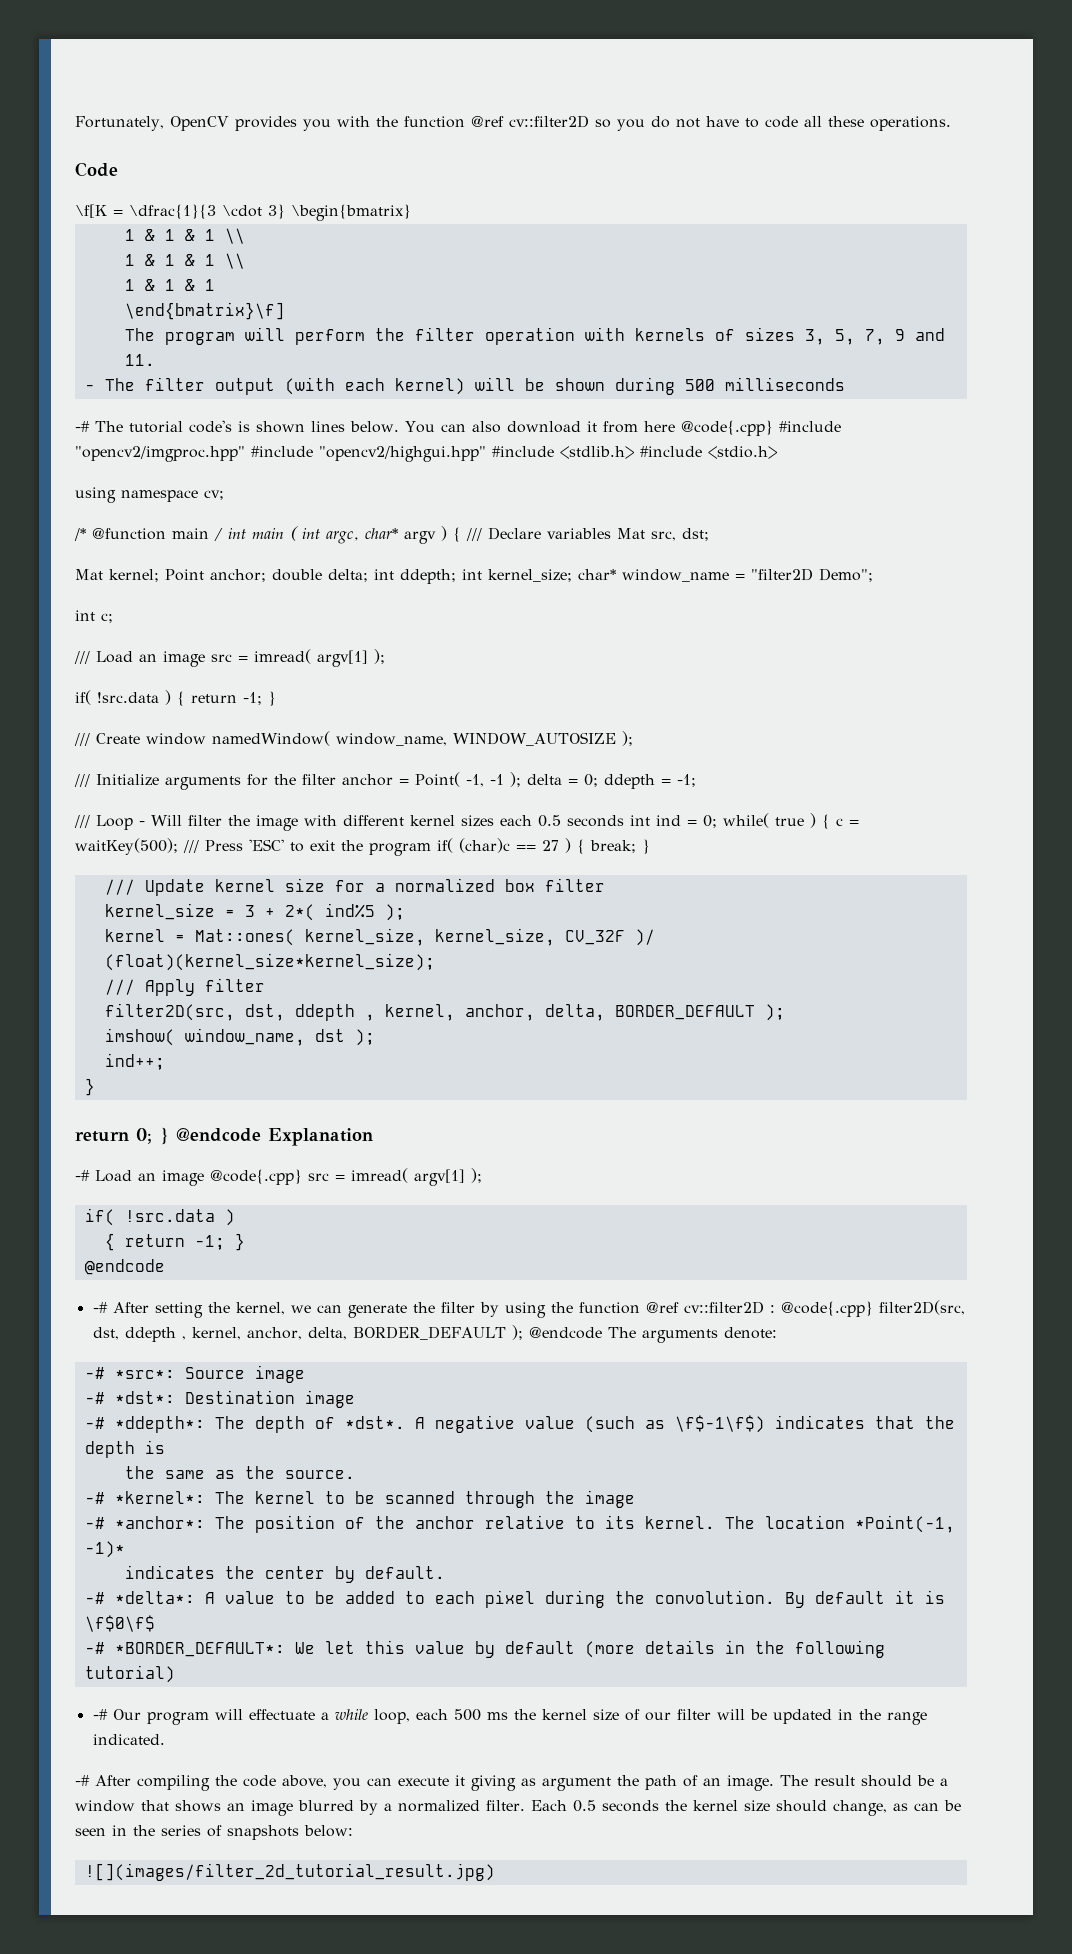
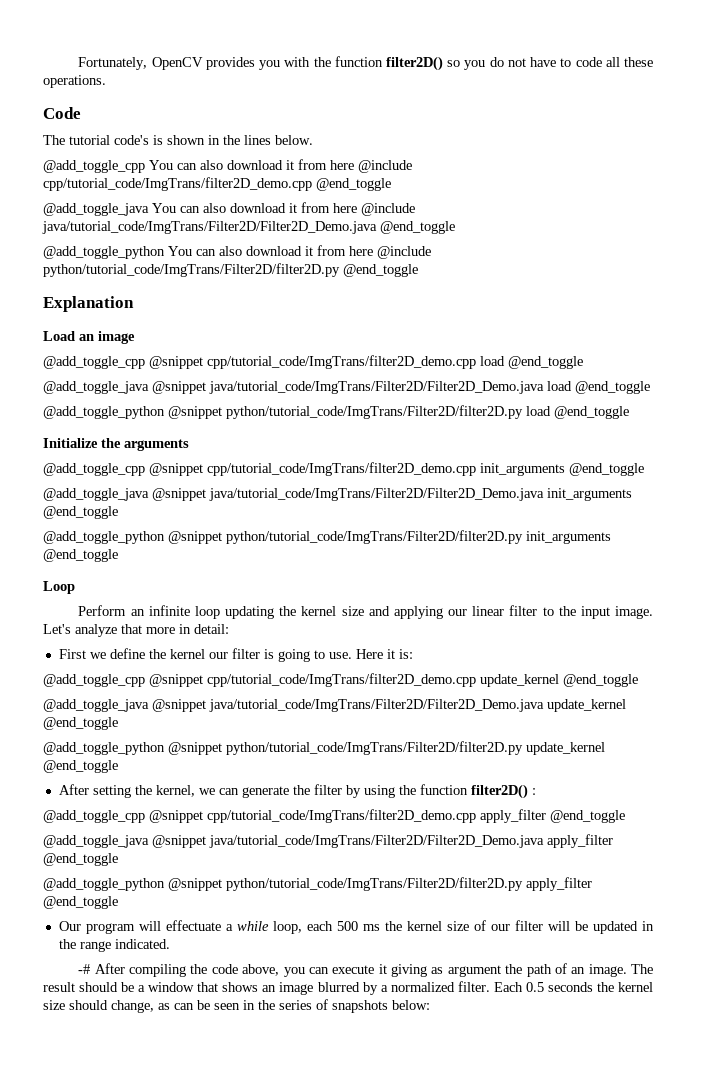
[470,115,589,128] @ref cv::filter2D -> [385,56,443,71] filter2D()
[75,204,411,221] [124,228,245,244] [124,253,245,269] [124,279,215,291] [124,302,285,320] [124,327,945,345] [124,354,155,366] [84,377,845,395] [75,421,90,432] \f[K = \dfrac{1}{3 \cdot 3} \begin{bmatrix} // 1 & 1 & 1 \\ // 1 & 1 & 1 \\ // 1 & 1 & 1 // \end{bmatrix}\f] // The program will perform the filter operation with kernels of sizes 3, 5, 7, 9 and 11. // - The filter output (with each kernel) will be shown during 500 milliseconds // -# -> (81, 113) none
(305, 427) none -> [208,135,240,145] in the
[404,420,841,436] [75,446,777,462] [75,487,224,503] [74,526,709,544] [75,568,873,584] [75,610,113,623] [74,649,385,667] [75,690,276,706] [74,731,633,746] [74,772,696,790] [74,813,859,831] [75,838,650,856] [104,878,605,896] [104,903,405,921] [104,928,655,946] [104,953,435,971] [104,978,265,996] [104,1003,785,1021] [104,1028,375,1046] [104,1053,165,1070] [84,1078,95,1096] [75,1127,373,1146] [75,1168,482,1186] [84,1208,235,1226] [104,1233,245,1251] [84,1259,165,1275] [92,1302,108,1313] You can also download it from here @code{.cpp} #include "opencv2/imgproc.hpp" #include "opencv2/highgui.hpp" #include <stdlib.h> #include <stdio.h> // using namespace cv; // /* @function main / int main ( int argc, char* argv ) { /// Declare variables Mat src, dst; // Mat kernel; Point anchor; double delta; int ddepth; int kernel_size; char* window_name = "filter2D Demo"; // int c; // /// Load an image src = imread( argv[1] ); // if( !src.data ) { return -1; } // /// Create window namedWindow( window_name, WINDOW_AUTOSIZE ); // /// Initialize arguments for the filter anchor = Point( -1, -1 ); delta = 0; ddepth = -1; // /// Loop - Will filter the image with different kernel sizes each 0.5 seconds int ind = 0; while( true ) { c = waitKey(500); /// Press 'ESC' to exit the program if( (char)c == 27 ) { break; } // /// Update kernel size for a normalized box filter // kernel_size = 3 + 2*( ind%5 ); // kernel = Mat::ones( kernel_size, kernel_size, CV_32F )/ (float)(kernel_size*kernel_size); // /// Apply filter // filter2D(src, dst, ddepth , kernel, anchor, delta, BORDER_DEFAULT ); // imshow( window_name, dst ); // ind++; // } // return 0; } @endcode Explanation // -# Load an image @code{.cpp} src = imread( argv[1] ); // if( !src.data ) // { return -1; } // @endcode // -# -> [43,159,412,173] [43,177,391,191] [43,202,415,216] [42,221,455,234] [43,245,431,259] [43,263,418,277] [43,296,134,312] [43,331,135,344] [43,355,583,369] [43,381,650,394] [43,405,629,419] [43,438,189,451] [43,462,644,476] [43,488,632,501] [43,506,118,519] [43,530,611,544] [43,549,118,562] [43,581,75,594] [78,605,653,619] [43,624,229,637] [58,648,413,662] [43,673,638,687] [43,699,626,712] [43,717,118,730] [43,741,605,755] [43,760,118,773] // @add_toggle_cpp You can also download it from here @include cpp/tutorial_code/ImgTrans/filter2D_demo.cpp @end_toggle // @add_toggle_java You can also download it from here @include java/tutorial_code/ImgTrans/Filter2D/Filter2D_Demo.java @end_toggle // @add_toggle_python You can also download it from here @include python/tutorial_code/ImgTrans/Filter2D/filter2D.py @end_toggle // Explanation // Load an image // @add_toggle_cpp @snippet cpp/tutorial_code/ImgTrans/filter2D_demo.cpp load @end_toggle // @add_toggle_java @snippet java/tutorial_code/ImgTrans/Filter2D/Filter2D_Demo.java load @end_toggle // @add_toggle_python @snippet python/tutorial_code/ImgTrans/Filter2D/filter2D.py load @end_toggle // Initialize the arguments // @add_toggle_cpp @snippet cpp/tutorial_code/ImgTrans/filter2D_demo.cpp init_arguments @end_toggle // @add_toggle_java @snippet java/tutorial_code/ImgTrans/Filter2D/Filter2D_Demo.java init_arguments @end_toggle // @add_toggle_python @snippet python/tutorial_code/ImgTrans/Filter2D/filter2D.py init_arguments @end_toggle // Loop // Perform an infinite loop updating the kernel size and applying our linear filter to the input image. Let's analyze that more in detail: // First we define the kernel our filter is going to use. Here it is: // @add_toggle_cpp @snippet cpp/tutorial_code/ImgTrans/filter2D_demo.cpp update_kernel @end_toggle // @add_toggle_java @snippet java/tutorial_code/ImgTrans/Filter2D/Filter2D_Demo.java update_kernel @end_toggle // @add_toggle_python @snippet python/tutorial_code/ImgTrans/Filter2D/filter2D.py update_kernel @end_toggle //
[645,1301,764,1314] @ref cv::filter2D -> [470,784,528,799] filter2D()
[780,1300,965,1317] [92,1325,777,1343] [84,1365,305,1383] [84,1390,355,1408] [84,1415,955,1433] [84,1440,165,1458] [124,1466,355,1479] [84,1490,635,1508] [84,1515,955,1533] [84,1541,125,1558] [124,1565,445,1583] [84,1590,945,1608] [84,1615,155,1632] [84,1640,885,1658] [84,1665,175,1683] [92,1709,108,1720] @code{.cpp} filter2D(src, dst, ddepth , kernel, anchor, delta, BORDER_DEFAULT ); @endcode The arguments denote: // -# *src*: Source image // -# *dst*: Destination image // -# *ddepth*: The depth of *dst*. A negative value (such as \f$-1\f$) indicates that the depth is // the same as the source. // -# *kernel*: The kernel to be scanned through the image // -# *anchor*: The position of the anchor relative to its kernel. The location *Point(-1, -1)* // indicates the center by default. // -# *delta*: A value to be added to each pixel during the convolution. By default it is \f$0\f$ // -# *BORDER_DEFAULT*: We let this value by default (more details in the following tutorial) // -# -> [43,809,625,823] [43,834,613,848] [43,853,118,866] [43,877,592,891] [43,896,118,909] // @add_toggle_cpp @snippet cpp/tutorial_code/ImgTrans/filter2D_demo.cpp apply_filter @end_toggle // @add_toggle_java @snippet java/tutorial_code/ImgTrans/Filter2D/Filter2D_Demo.java apply_filter @end_toggle // @add_toggle_python @snippet python/tutorial_code/ImgTrans/Filter2D/filter2D.py apply_filter @end_toggle //
[84,1863,495,1881] // ![](images/filter_2d_tutorial_result.jpg) -> (430, 1005) none

